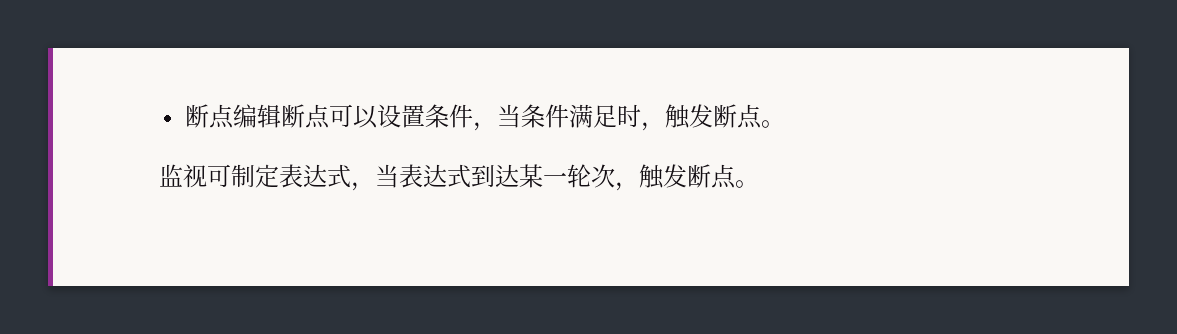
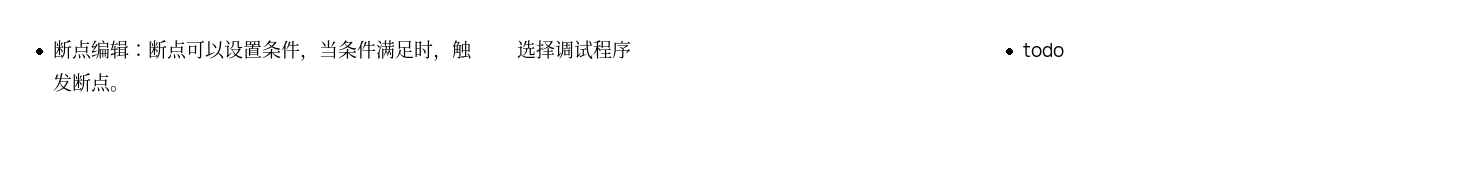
(282, 116) none -> [128,44,148,57] ：
[159,164,759,191] 监视可制定表达式，当表达式到达某一轮次，触发断点。 -> [517,40,631,60] [1022,43,1064,57] 选择调试程序 // todo

